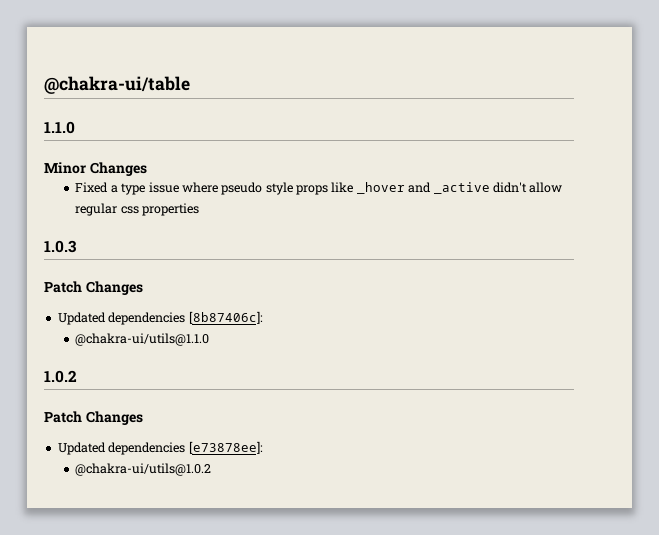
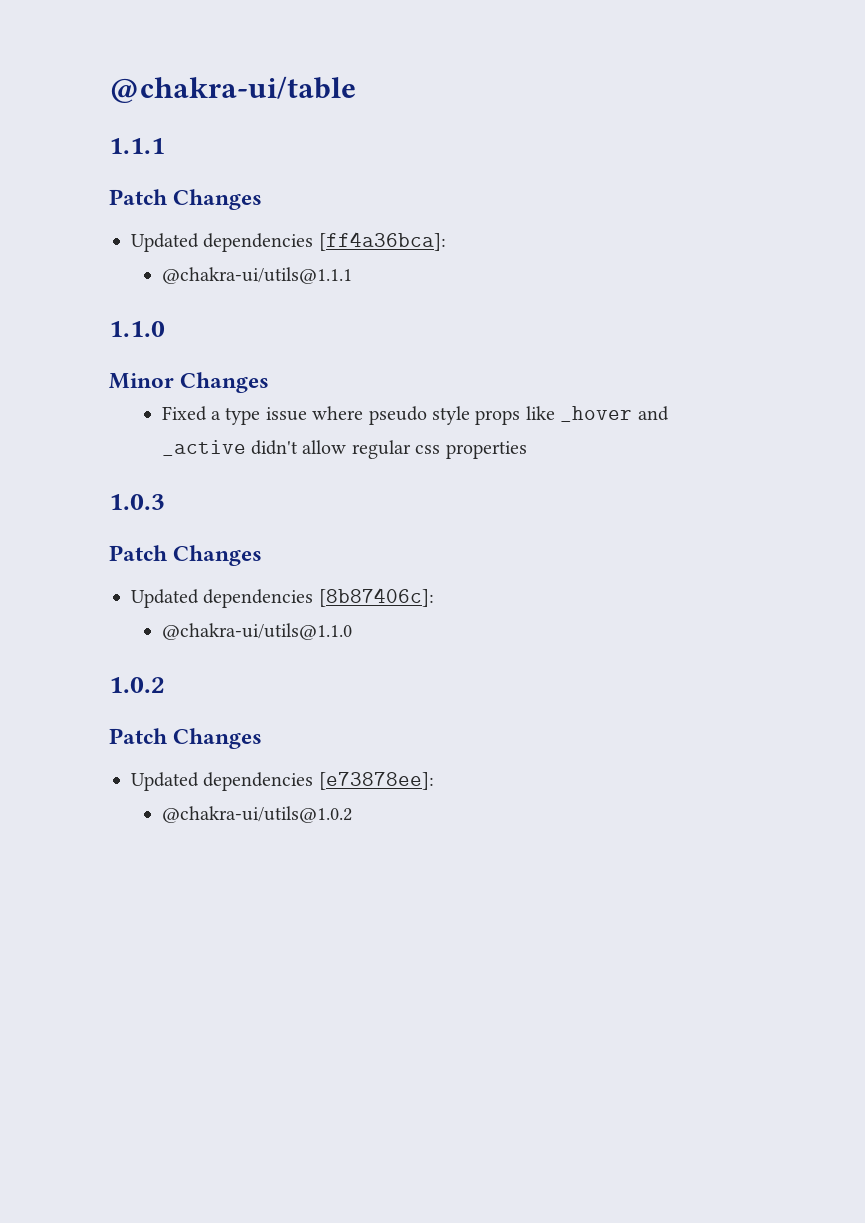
(190, 85) none -> [109,138,165,154] [109,189,263,210] [131,232,446,252] [161,267,352,284] // 1.1.1 // Patch Changes // Updated dependencies [ff4a36bca]: // @chakra-ui/utils@1.1.1

